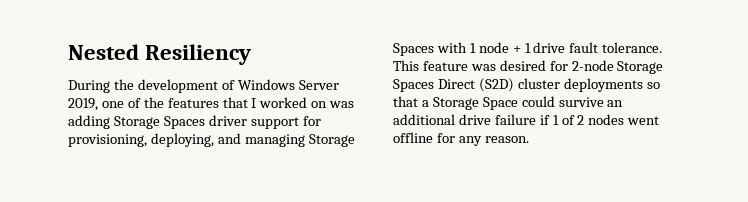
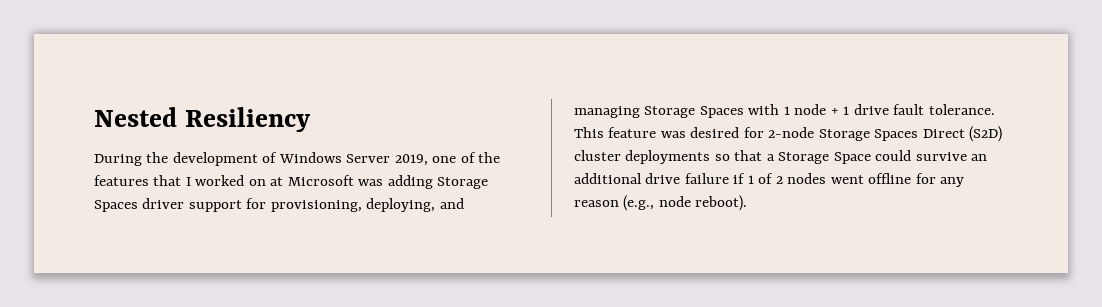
(328, 104) none -> [270,175,354,186] at Microsoft
[484,136,529,143] reason. -> [574,195,748,211] reason (e.g., node reboot).

